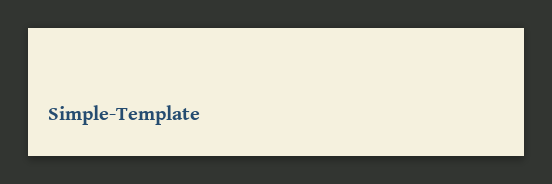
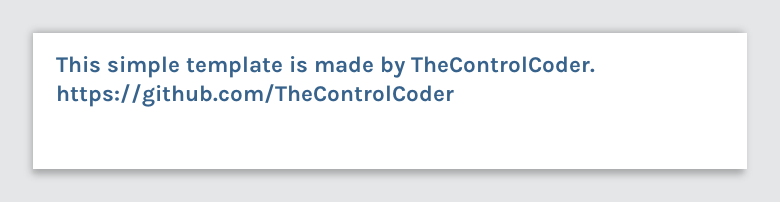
[48,105,200,125] Simple-Template -> [56,56,596,78] [56,84,454,107] This simple template is made by TheControlCoder. https://github.com/TheControlCoder

